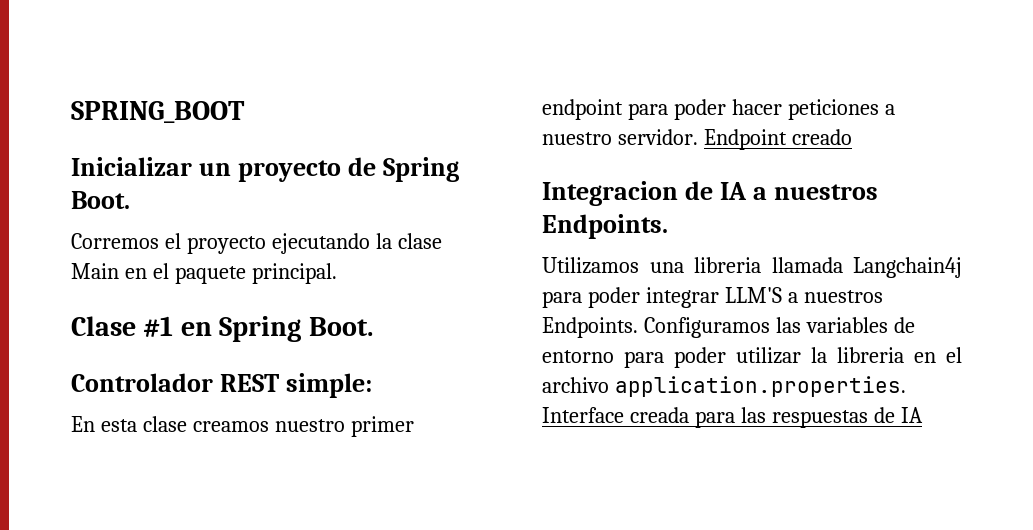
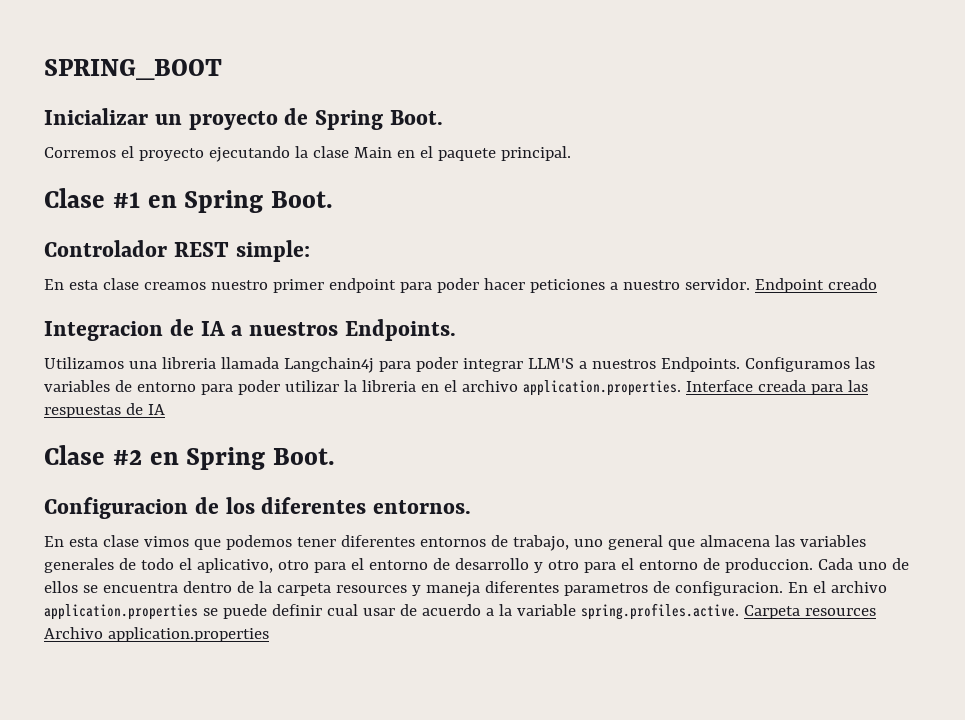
(923, 415) none -> [44,445,336,470] [44,497,471,519] [44,535,866,551] [44,558,909,573] [44,581,887,597] [44,603,876,620] [44,627,269,642] // Clase #2 en Spring Boot. // Configuracion de los diferentes entornos. // En esta clase vimos que podemos tener diferentes entornos de trabajo, uno general que almacena las variables generales de todo el aplicativo, otro para el entorno de desarrollo y otro para el entorno de produccion. Cada uno de ellos se encuentra dentro de la carpeta resources y maneja diferentes parametros de configuracion. En el archivo application.properties se puede definir cual usar de acuerdo a la variable spring.profiles.active. Carpeta resources Archivo application.properties

